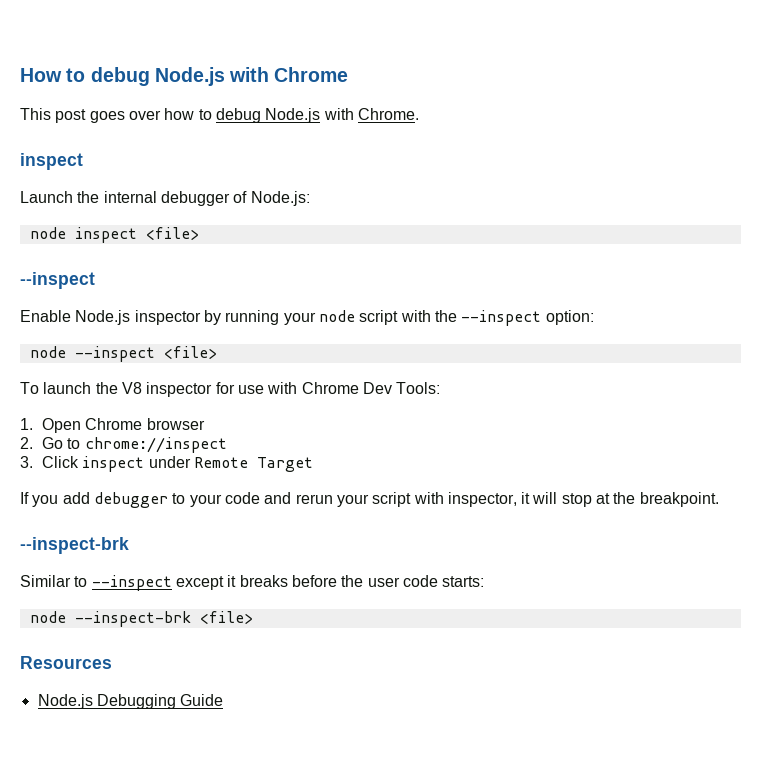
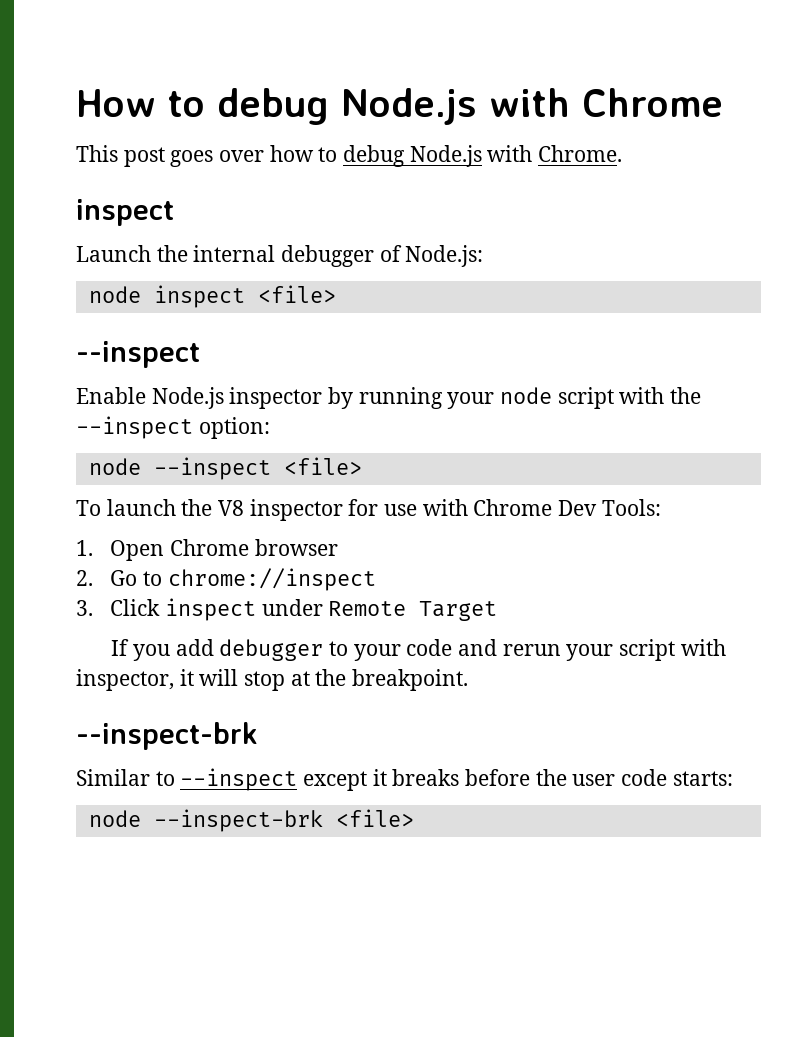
[20,656,112,669] [37,694,224,709] // Resources // Node.js Debugging Guide -> (414, 818) none

